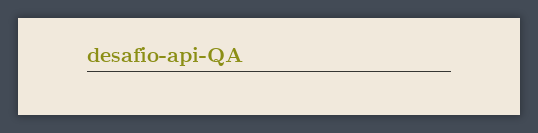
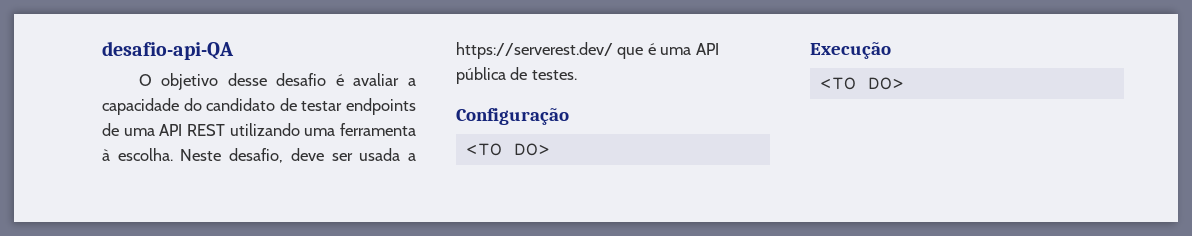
(243, 56) none -> [138,73,417,90] [102,98,416,115] [102,123,416,136] [102,148,416,163] [456,42,719,59] [456,67,577,84] [456,108,569,125] [465,143,550,156] [810,42,891,59] [819,77,904,90] // O objetivo desse desafio é avaliar a capacidade do candidato de testar endpoints de uma API REST utilizando uma ferramenta à escolha. Neste desafio, deve ser usada a https://serverest.dev/ que é uma API pública de testes. // Configuração // <TO DO> // Execução // <TO DO>

